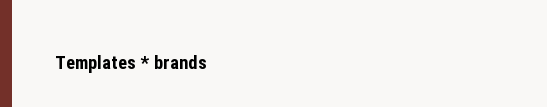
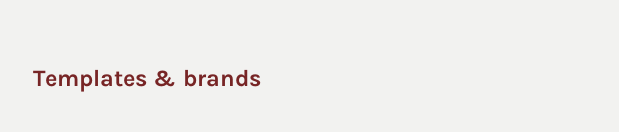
[139,56,150,69] * -> [153,70,177,87] &

